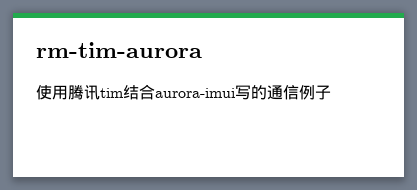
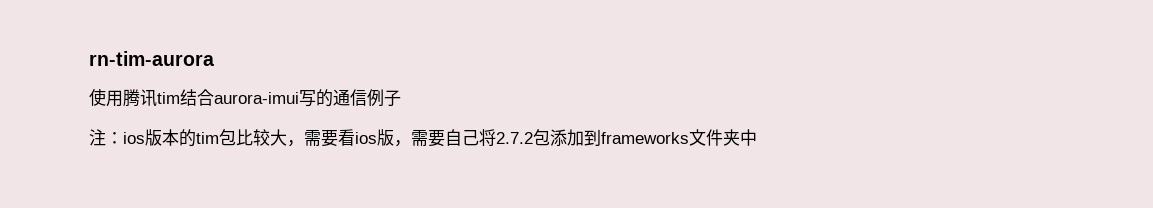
[36,42,202,58] rm-tim-aurora -> [89,51,214,66] rn-tim-aurora
(331, 92) none -> [89,129,757,147] // 注：ios版本的tim包比较大，需要看ios版，需要自己将2.7.2包添加到frameworks文件夹中

